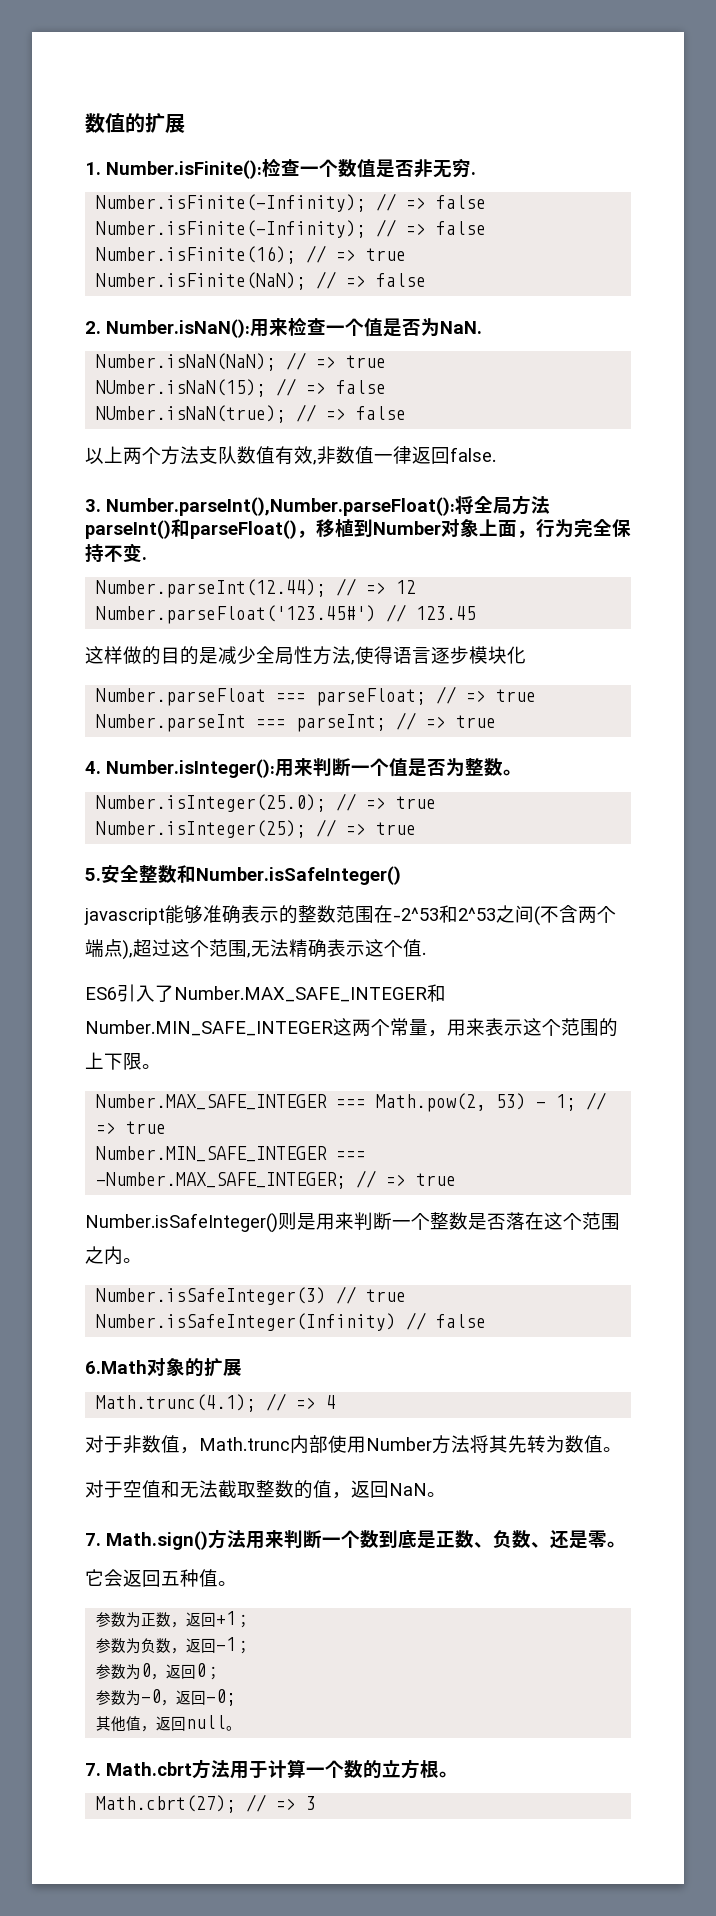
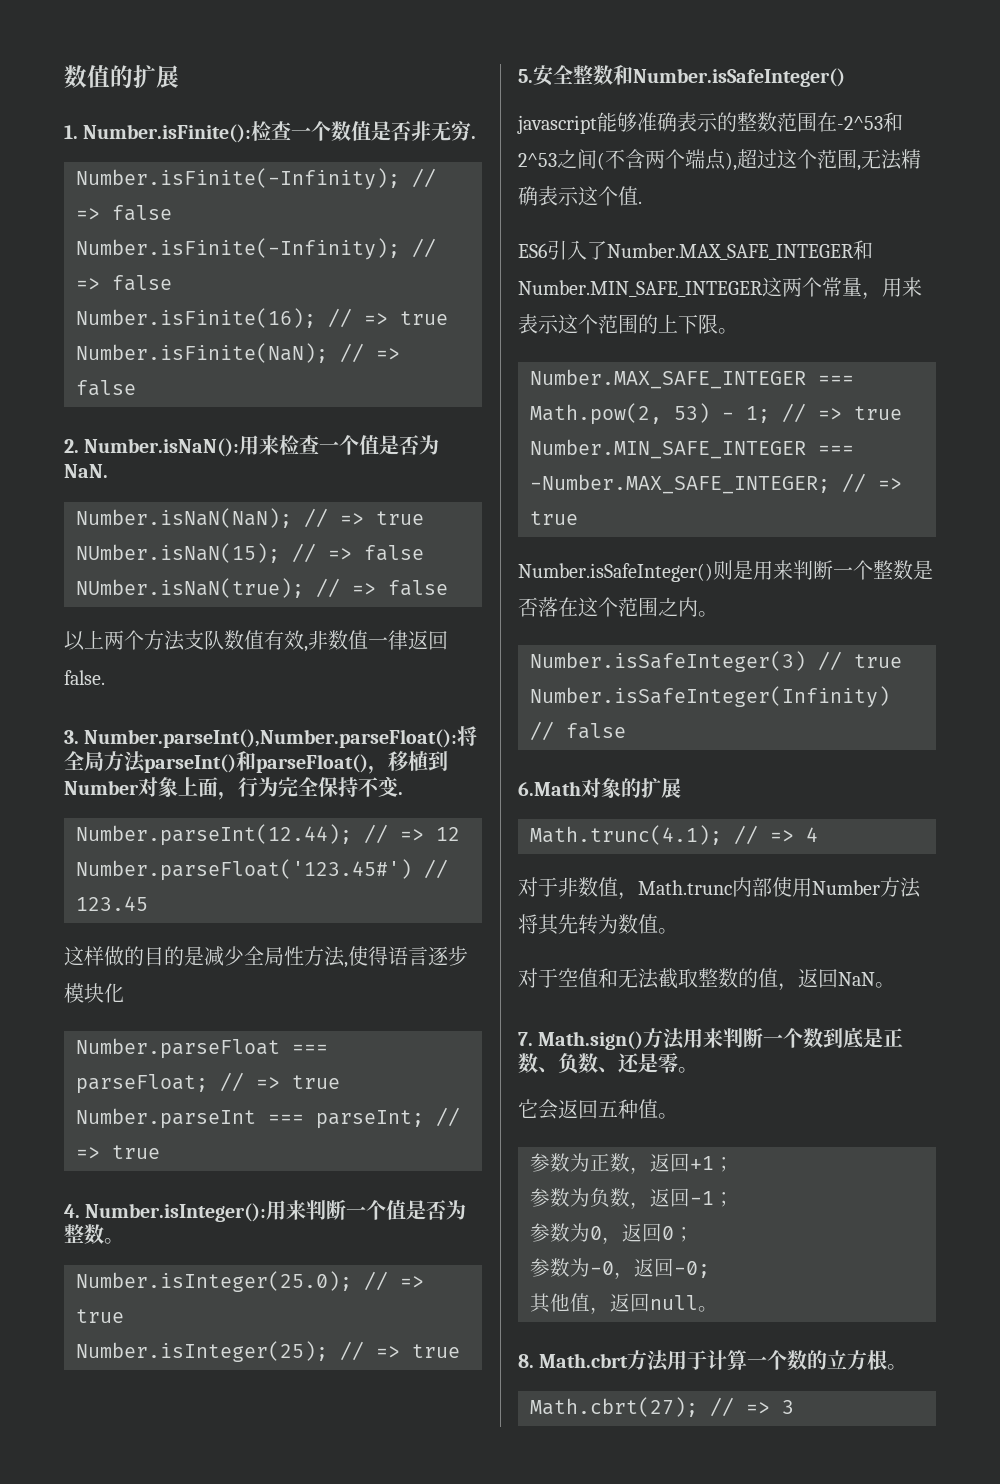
[85,1763,101,1776] 7. -> [518,1354,534,1368] 8.

